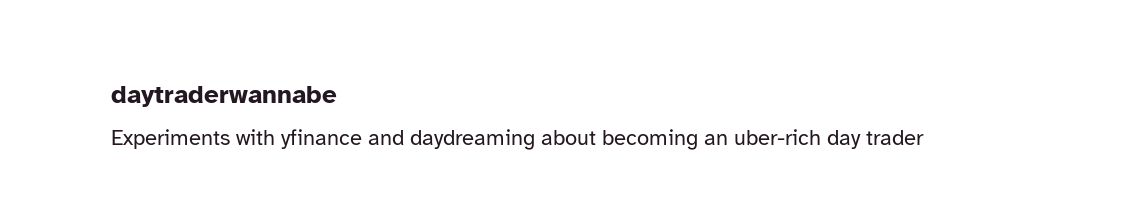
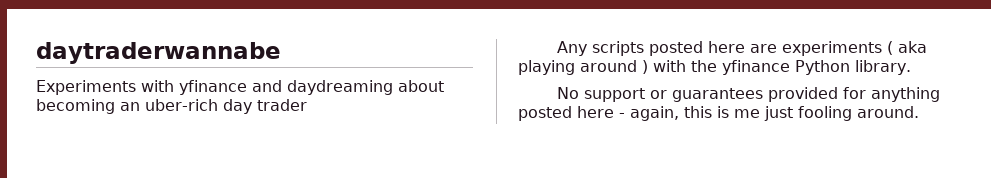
(924, 137) none -> [557,41,928,56] [518,60,911,75] [557,87,941,102] [518,106,919,121] // Any scripts posted here are experiments ( aka playing around ) with the yfinance Python library. // No support or guarantees provided for anything posted here - again, this is me just fooling around.

